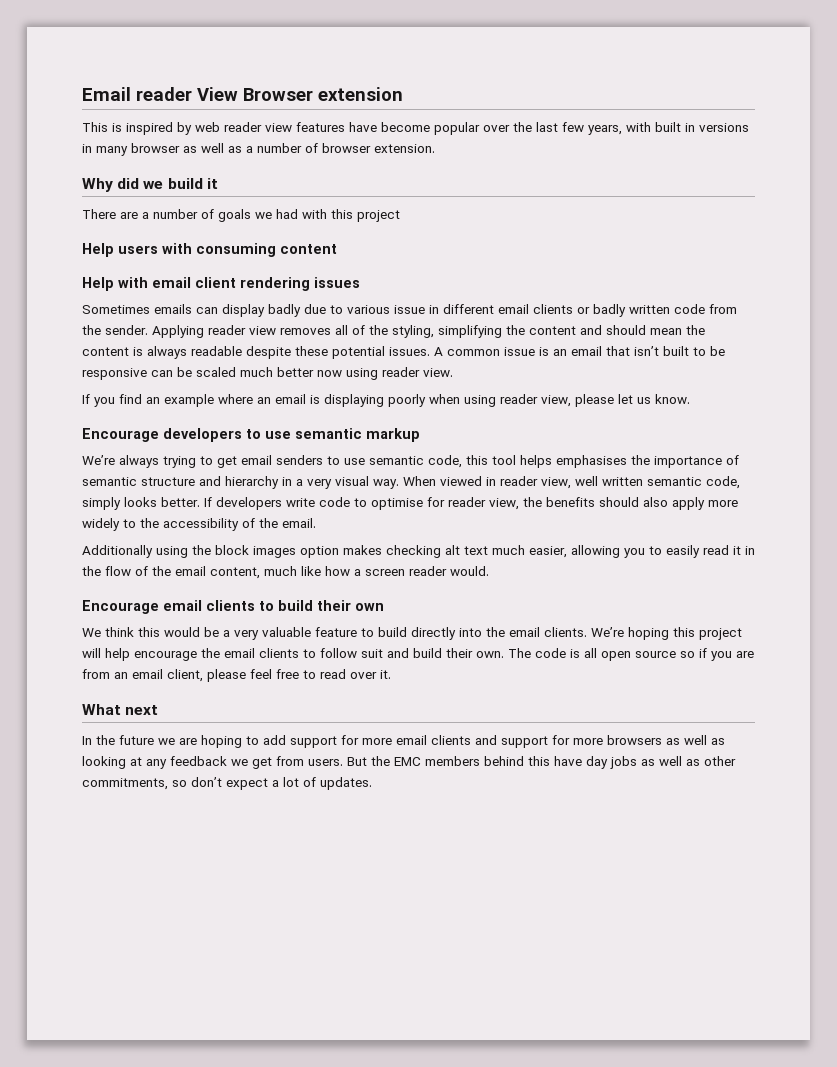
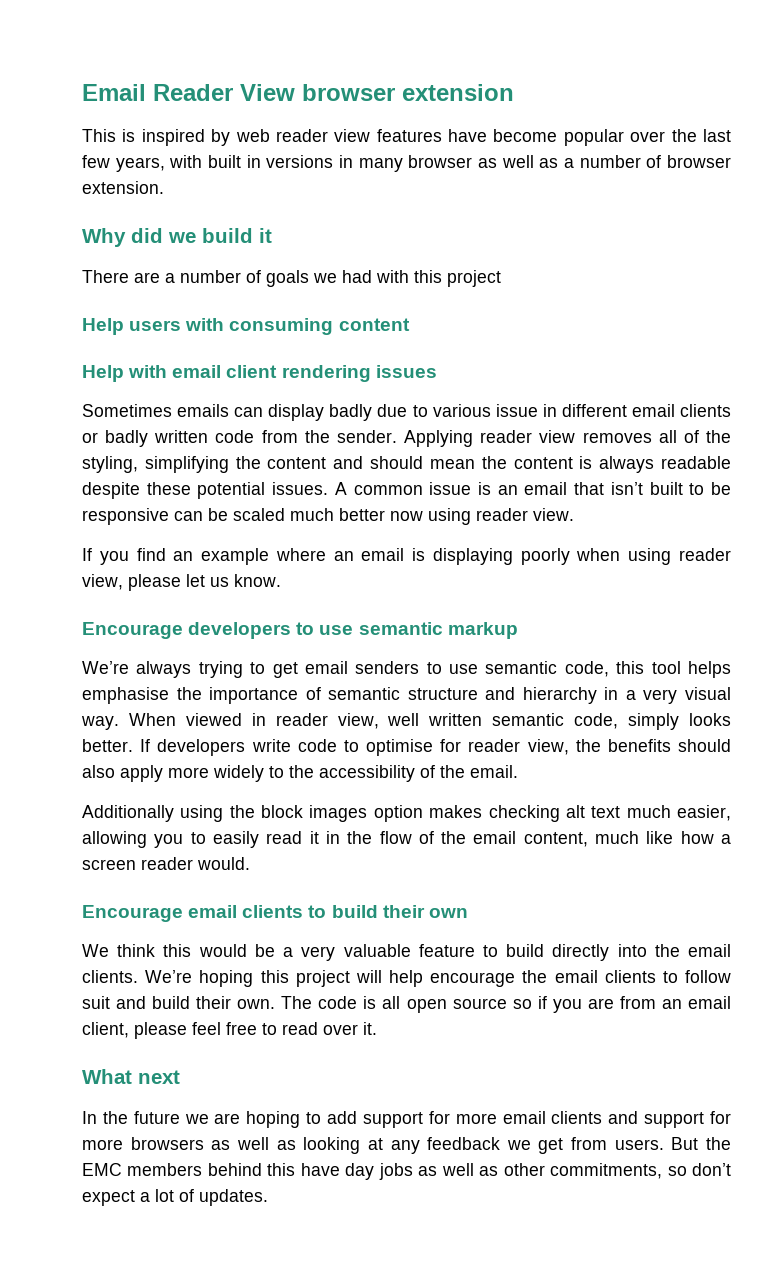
[136,87,313,101] reader View Browser -> [153,84,395,101] Reader View browser
[556,455,627,468] emphasises -> [82,687,169,704] emphasise

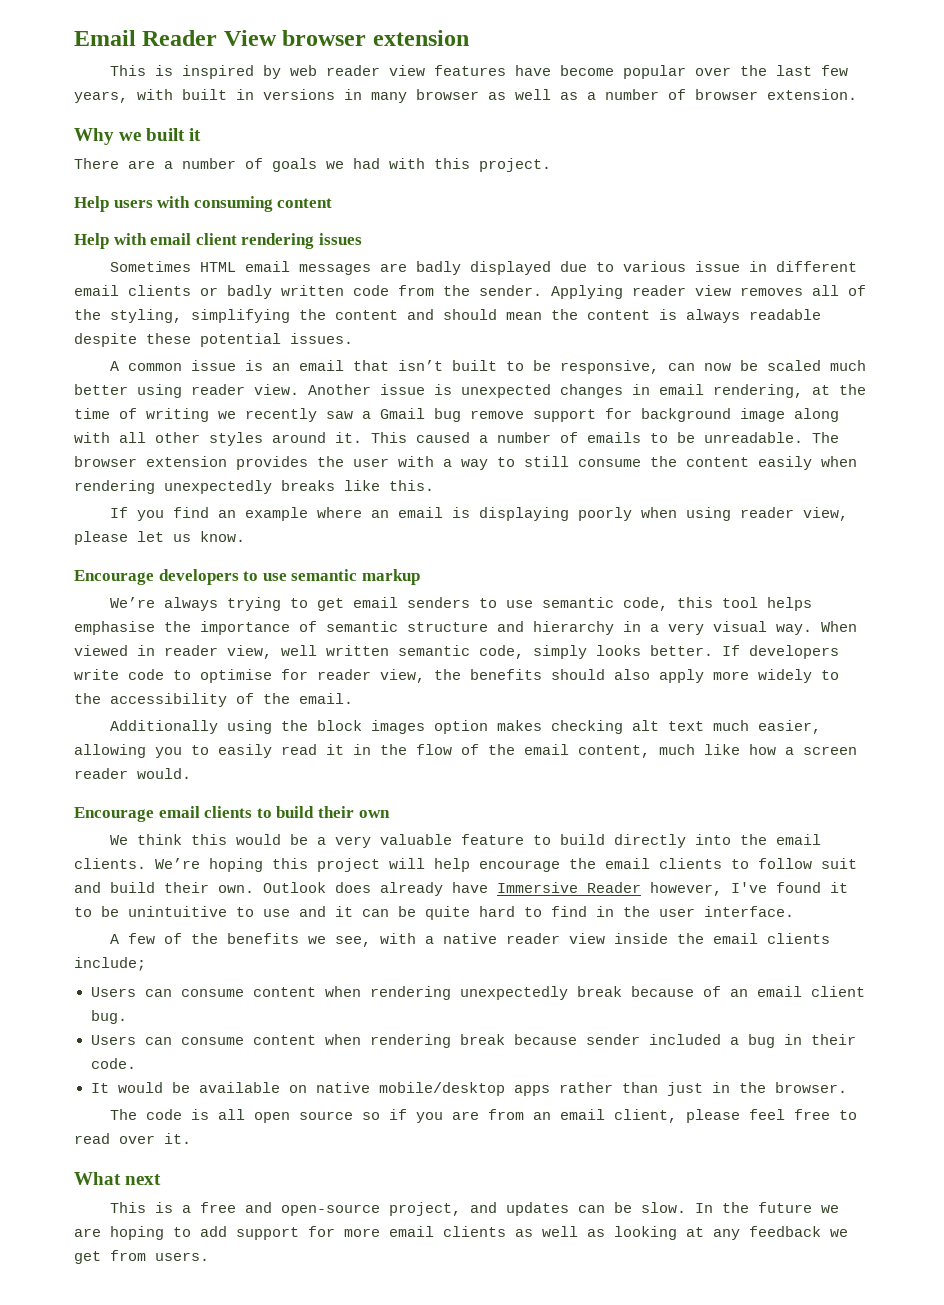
[131,228,253,243] did we build -> [119,128,186,141] we built
[447,270,501,287] project -> [479,158,551,172] project.
[177,404,373,421] emails can display badly -> [199,261,551,275] HTML email messages are badly displayed
(329, 488) none -> (353, 338) //
[82,508,203,525] responsive can -> [559,360,731,374] responsive, can now
[390,511,423,521] now -> (128, 389) none
(574, 514) none -> [308,384,866,398] [74,408,839,422] [74,432,839,446] [74,456,857,470] [74,480,434,494] Another issue is unexpected changes in email rendering, at the time of writing we recently saw a Gmail bug remove support for background image along with all other styles around it. This caused a number of emails to be unreadable. The browser extension provides the user with a way to still consume the content easily when rendering unexpectedly breaks like this.
(276, 1004) none -> [263,882,848,896] [74,906,794,920] [109,933,830,947] [74,957,146,971] [90,986,865,1000] [90,1010,127,1024] [90,1034,856,1048] [90,1058,136,1069] [90,1082,847,1096] Outlook does already have Immersive Reader however, I've found it to be unintuitive to use and it can be quite hard to find in the user interface. // A few of the benefits we see, with a native reader view inside the email clients include; // Users can consume content when rendering unexpectedly break because of an email client bug. // Users can consume content when rendering break because sender included a bug in their code. // It would be available on native mobile/desktop apps rather than just in the browser. //
(180, 1077) none -> [109,1202,686,1216] This is a free and open-source project, and updates can be slow.
[608,1111,732,1128] [82,1137,204,1150] and support for more browsers -> (506, 1231) none
[671,1137,731,1150] [82,1163,731,1180] [82,1189,268,1206] But the EMC members behind this have day jobs as well as other commitments, so don’t expect a lot of updates. -> (209, 1256) none

